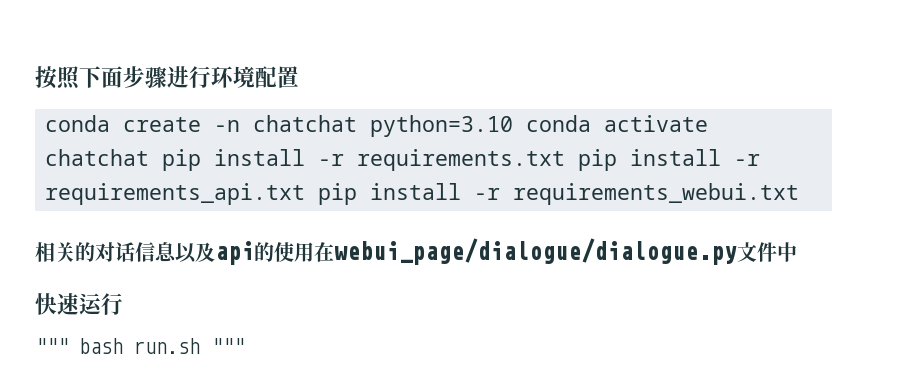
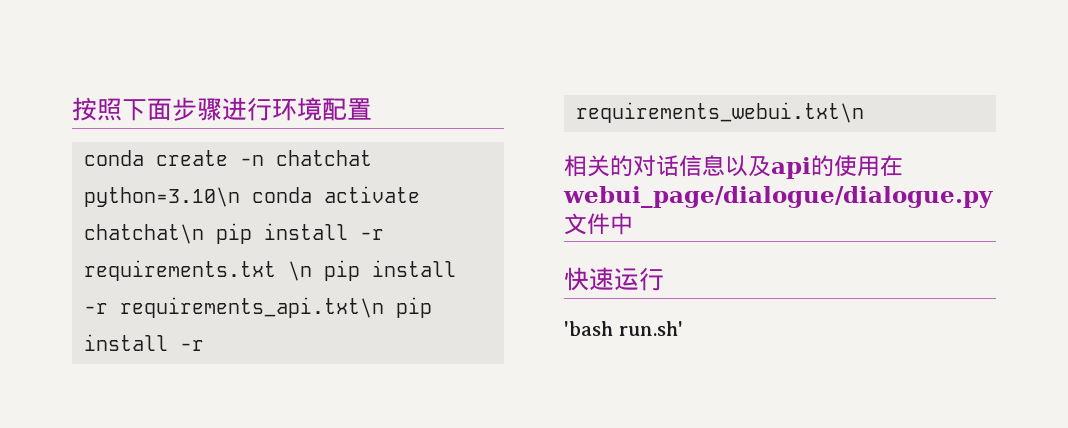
[370,115,514,137] python=3.10 -> [84,187,241,207] python=3.10\n
[45,149,150,166] chatchat -> [84,224,205,244] chatchat\n
[578,149,761,171] [45,183,800,205] pip install -r requirements_api.txt pip install -r requirements_webui.txt -> [288,260,457,281] [84,297,433,318] [84,334,205,351] [576,102,865,123] \n pip install -r requirements_api.txt\n pip install -r requirements_webui.txt\n
[35,338,244,354] """ bash run.sh """ -> [564,321,683,336] 'bash run.sh'

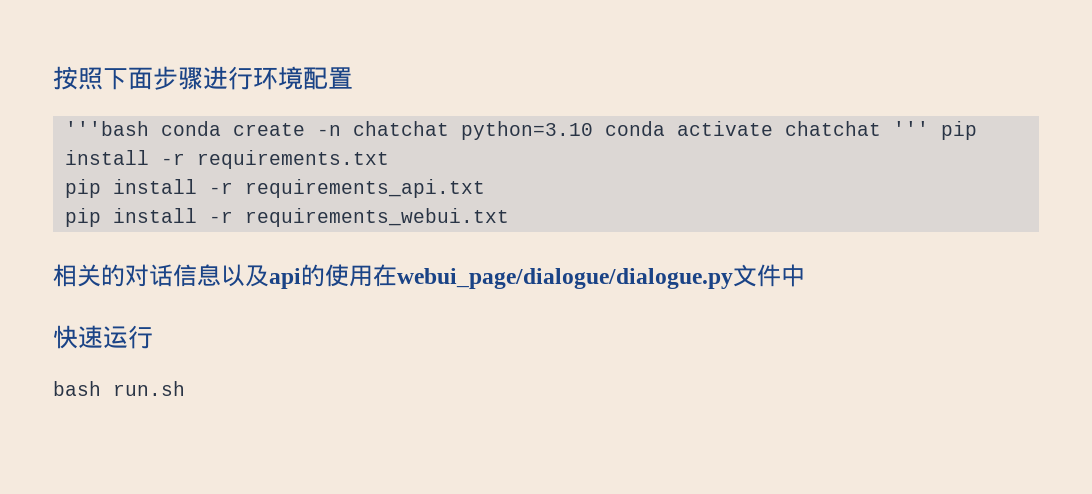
(372, 109) none -> [65,121,149,136] '''bash
[84,187,241,207] python=3.10\n -> [461,121,593,140] python=3.10
[84,224,205,244] chatchat\n -> [785,121,929,136] chatchat '''
[288,260,457,281] [84,297,433,318] [84,334,205,351] [576,102,865,123] \n pip install -r requirements_api.txt\n pip install -r requirements_webui.txt\n -> [65,179,485,198] [65,208,509,227] // pip install -r requirements_api.txt // pip install -r requirements_webui.txt
[564,321,683,336] 'bash run.sh' -> [53,381,185,396] bash run.sh

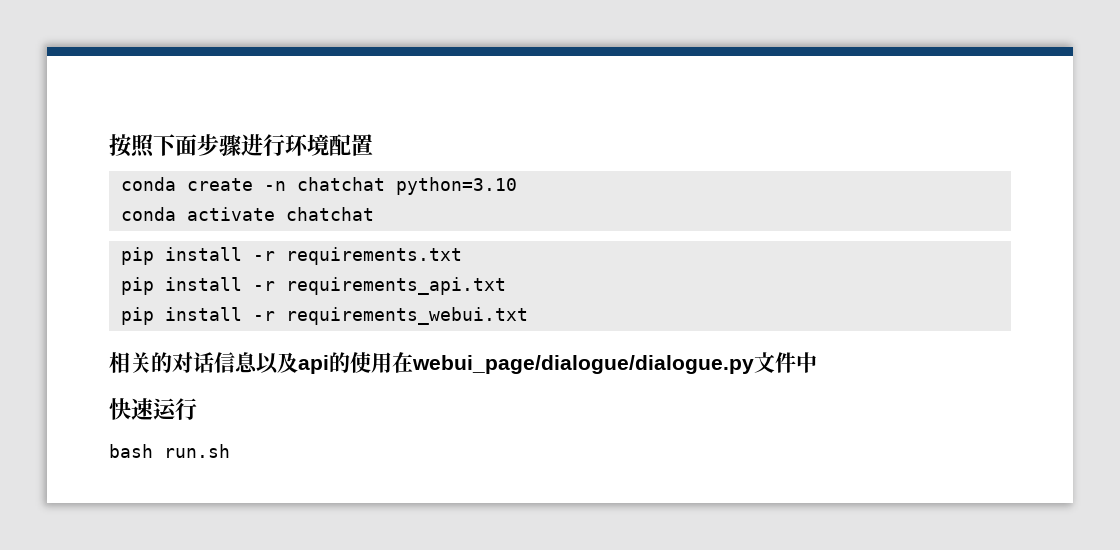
[65,121,149,136] '''bash -> (373, 145) none
(593, 130) none -> (517, 186) //
[893,121,929,136] ''' -> (374, 214) //

